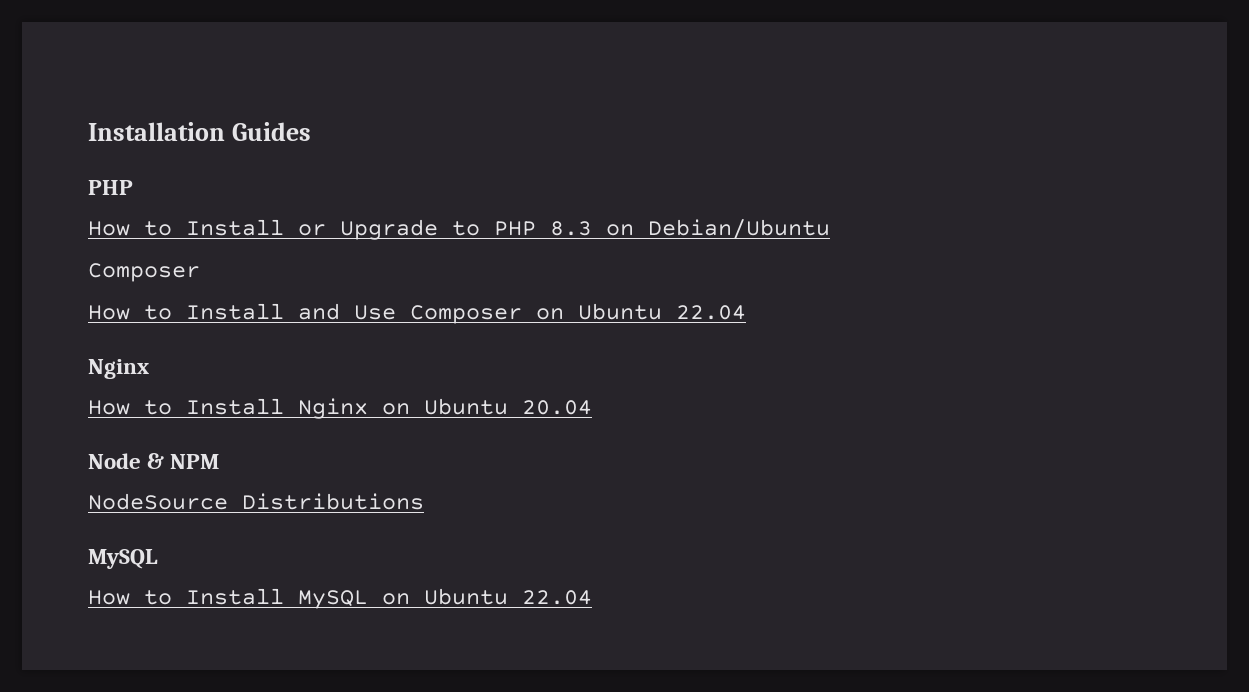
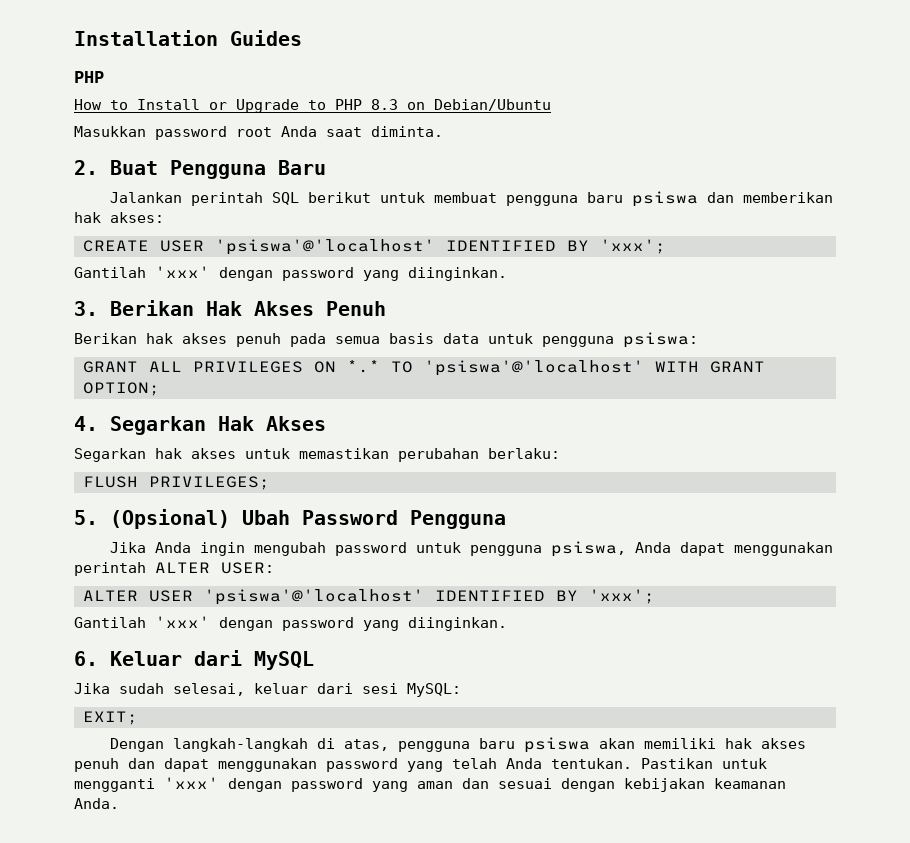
[88,263,200,282] [88,303,746,324] [88,359,149,379] [88,398,592,419] [88,453,220,469] [88,493,424,510] [88,549,158,569] [88,588,592,609] Composer // How to Install and Use Composer on Ubuntu 22.04 // Nginx // How to Install Nginx on Ubuntu 20.04 // Node & NPM // NodeSource Distributions // MySQL // How to Install MySQL on Ubuntu 22.04 -> [74,126,443,140] [74,160,326,179] [109,191,833,207] [74,212,164,223] [82,239,666,255] [74,266,507,281] [74,300,386,316] [74,332,698,348] [82,360,765,376] [82,382,160,396] [74,416,326,435] [74,448,560,462] [82,476,270,490] [74,509,506,529] [109,541,833,557] [74,562,274,576] [82,589,655,605] [74,616,507,631] [74,650,314,670] [74,683,461,697] [82,711,138,725] [109,737,806,753] [74,758,767,772] [74,777,786,792] [74,798,119,809] Masukkan password root Anda saat diminta. // 2. Buat Pengguna Baru // Jalankan perintah SQL berikut untuk membuat pengguna baru psiswa dan memberikan hak akses: // CREATE USER 'psiswa'@'localhost' IDENTIFIED BY 'xxx'; // Gantilah 'xxx' dengan password yang diinginkan. // 3. Berikan Hak Akses Penuh // Berikan hak akses penuh pada semua basis data untuk pengguna psiswa: // GRANT ALL PRIVILEGES ON *.* TO 'psiswa'@'localhost' WITH GRANT OPTION; // 4. Segarkan Hak Akses // Segarkan hak akses untuk memastikan perubahan berlaku: // FLUSH PRIVILEGES; // 5. (Opsional) Ubah Password Pengguna // Jika Anda ingin mengubah password untuk pengguna psiswa, Anda dapat menggunakan perintah ALTER USER: // ALTER USER 'psiswa'@'localhost' IDENTIFIED BY 'xxx'; // Gantilah 'xxx' dengan password yang diinginkan. // 6. Keluar dari MySQL // Jika sudah selesai, keluar dari sesi MySQL: // EXIT; // Dengan langkah-langkah di atas, pengguna baru psiswa akan memiliki hak akses penuh dan dapat menggunakan password yang telah Anda tentukan. Pastikan untuk mengganti 'xxx' dengan password yang aman dan sesuai dengan kebijakan keamanan Anda.

